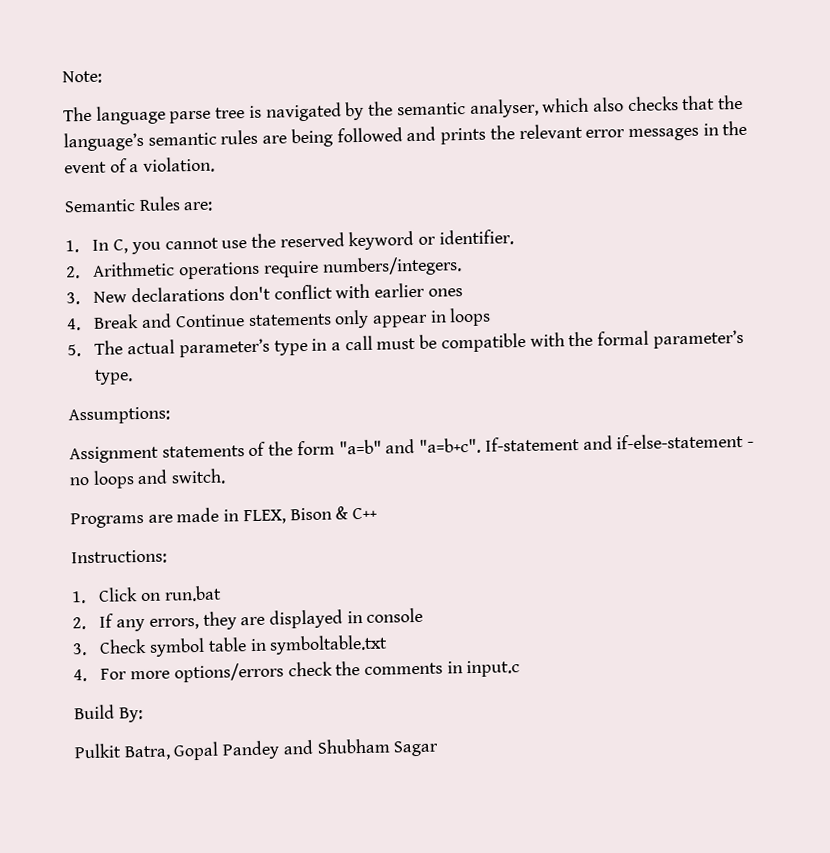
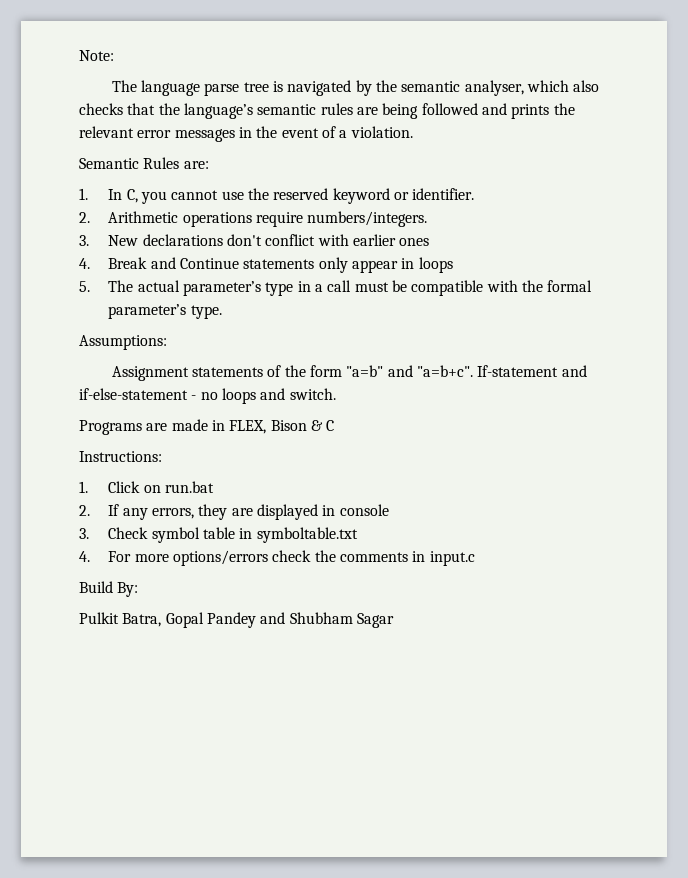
[352,507,378,520] C++ -> [326,420,335,431] C

